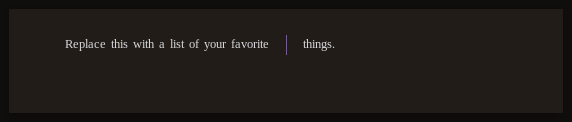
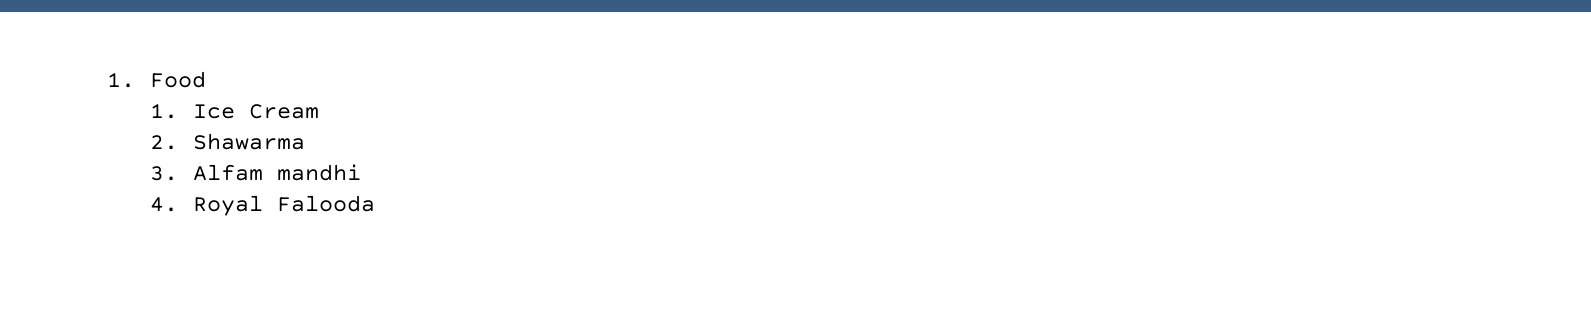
[65,39,335,51] Replace this with a list of your favorite things. -> [107,71,207,88] [150,103,320,119] [150,133,306,150] [150,164,362,181] [150,195,376,216] 1. Food // 1. Ice Cream // 2. Shawarma // 3. Alfam mandhi // 4. Royal Falooda

